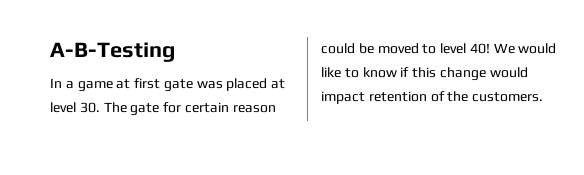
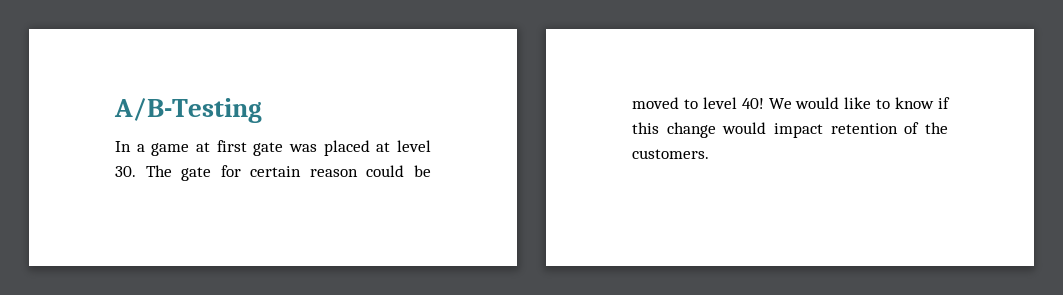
[50,42,175,62] A-B-Testing -> [114,98,262,123] A/B-Testing

